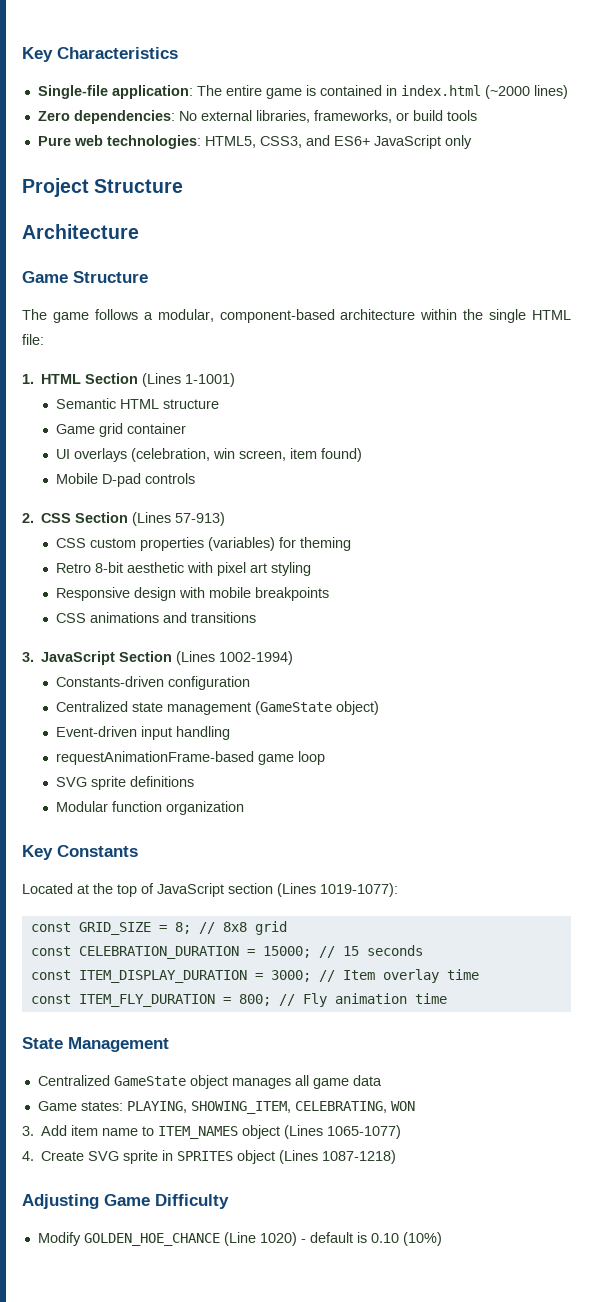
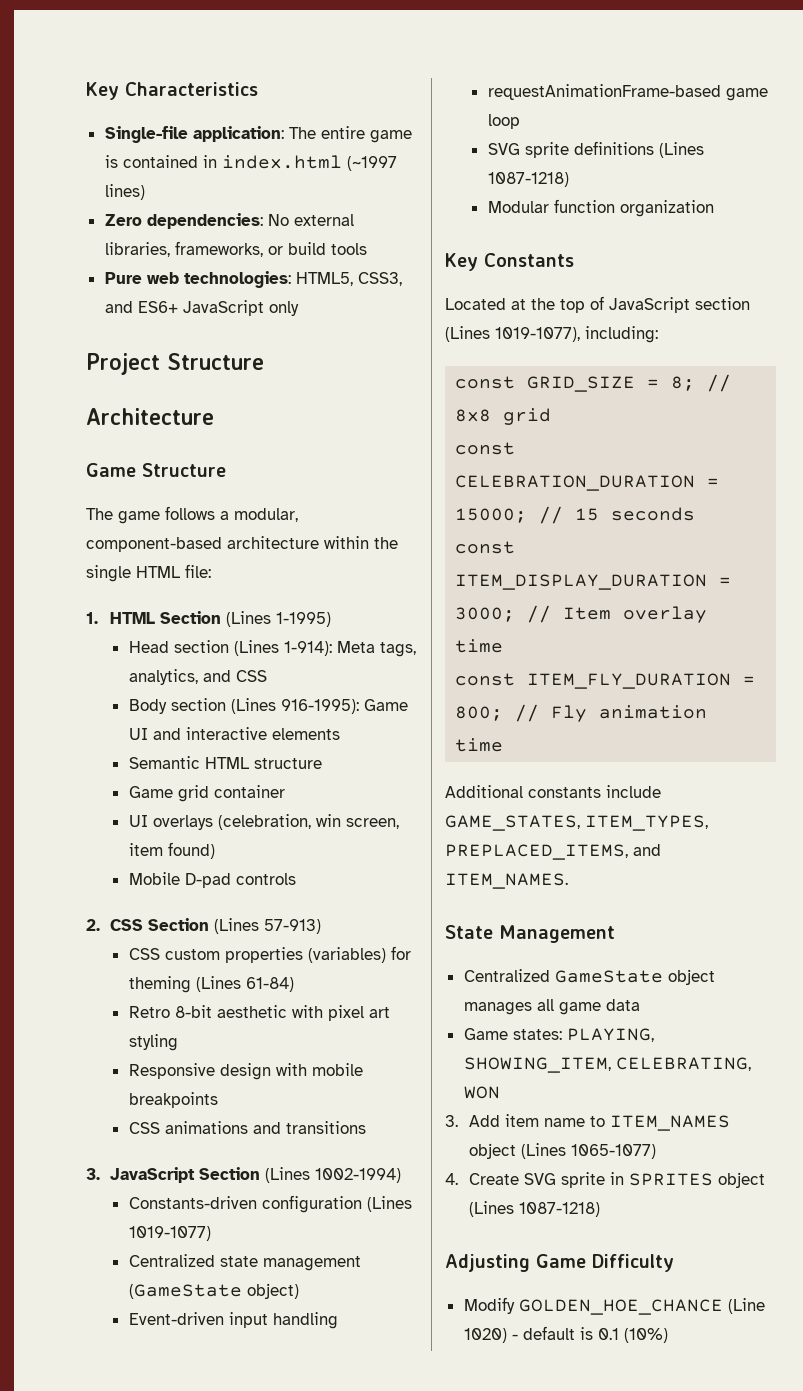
[484,85,530,99] (~2000 -> [346,156,397,171] (~1997
[185,373,236,387] 1-1001) -> [276,612,332,627] [128,640,416,657] [128,669,267,685] [128,698,408,714] [128,727,340,740] 1-1995) // Head section (Lines 1-914): Meta tags, analytics, and CSS // Body section (Lines 916-1995): Game UI and interactive elements
(351, 544) none -> [195,976,294,992] (Lines 61-84)
(250, 683) none -> [366,1196,412,1212] [128,1226,211,1241] (Lines 1019-1077)
(194, 781) none -> [658,142,704,158] [487,172,569,187] (Lines 1087-1218)
[320,883,398,897] 1019-1077): -> [495,326,658,343] 1019-1077), including:
(447, 998) none -> [445,785,661,798] [445,815,708,831] [445,844,661,860] [445,873,568,889] // Additional constants include GAME_STATES, ITEM_TYPES, PREPLACED_ITEMS, and ITEM_NAMES.
[370,1233,399,1243] 0.10 -> [597,1328,619,1340] 0.1

